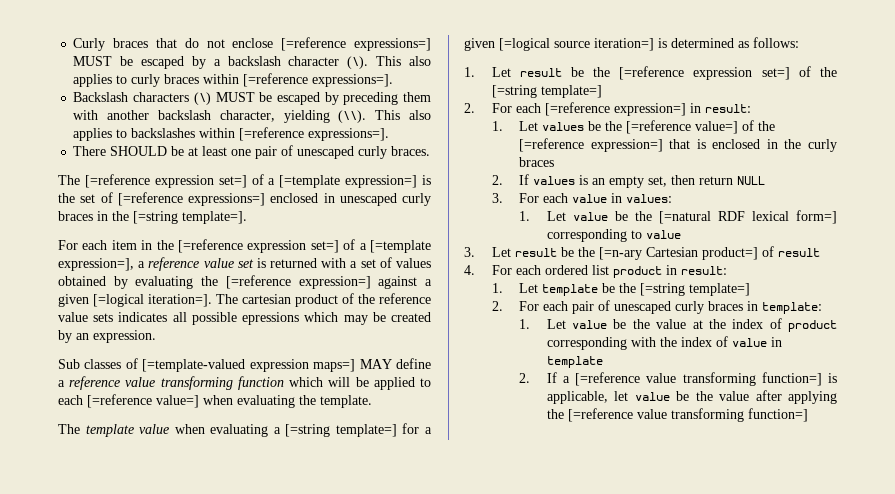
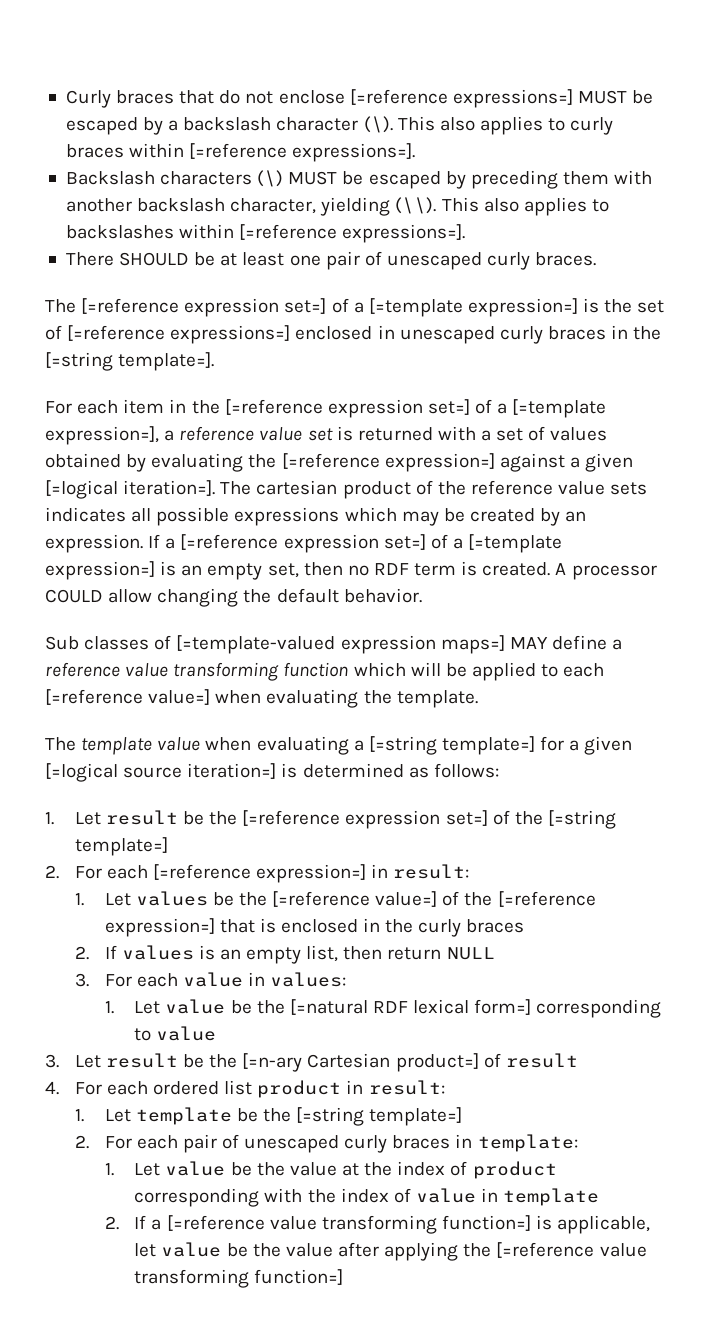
[242,312,300,325] epressions -> [234,507,340,526] expressions
(156, 336) none -> [148,534,563,553] [45,561,657,580] [45,588,422,607] If a [=reference expression set=] of a [=template expression=] is an empty set, then no RDF term is created. A processor COULD allow changing the default behavior.
[648,176,668,187] set, -> [306,945,339,962] list,

